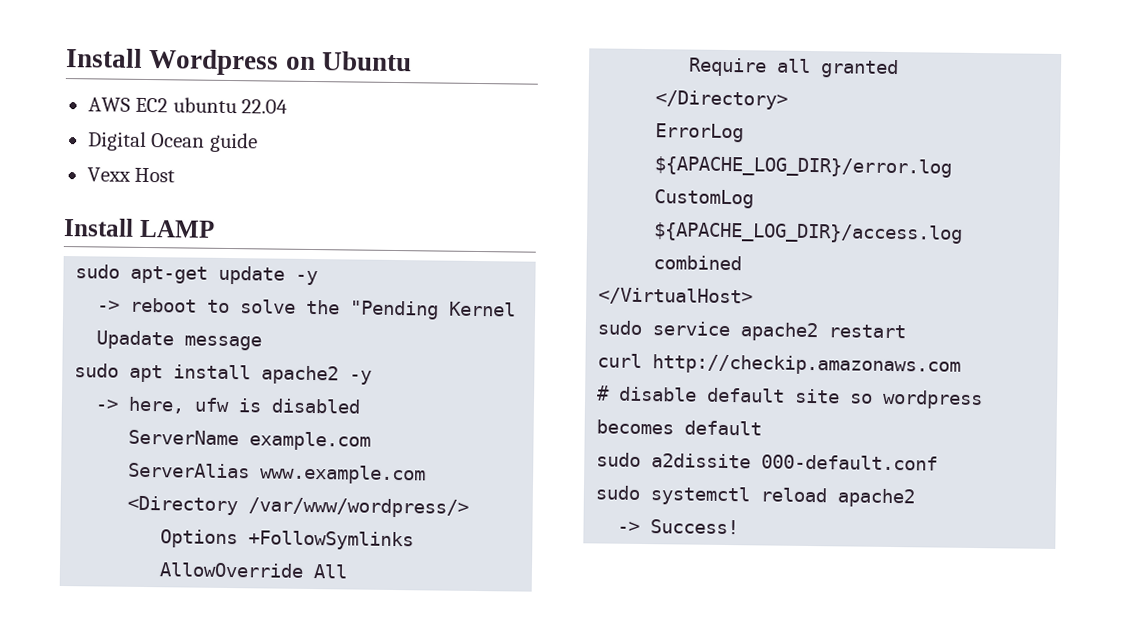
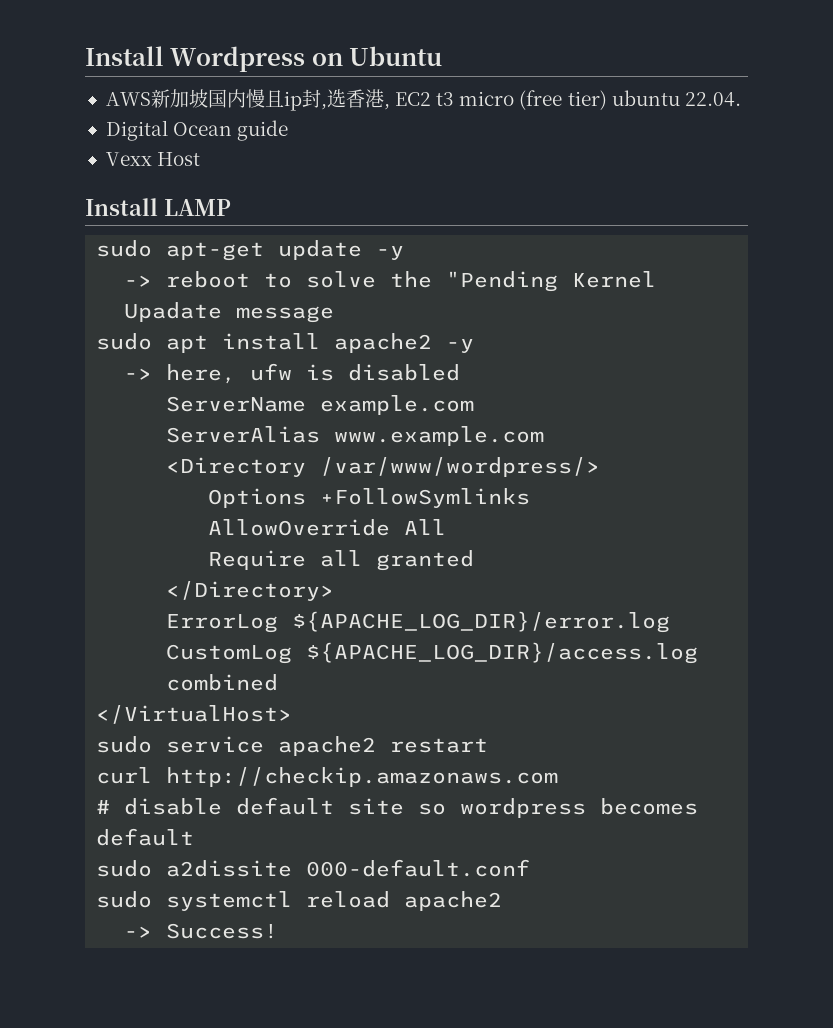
[135,97,289,114] EC2 ubuntu 22.04 -> [150,89,741,111] 新加坡国内慢且ip封,选香港, EC2 t3 micro (free tier) ubuntu 22.04.

